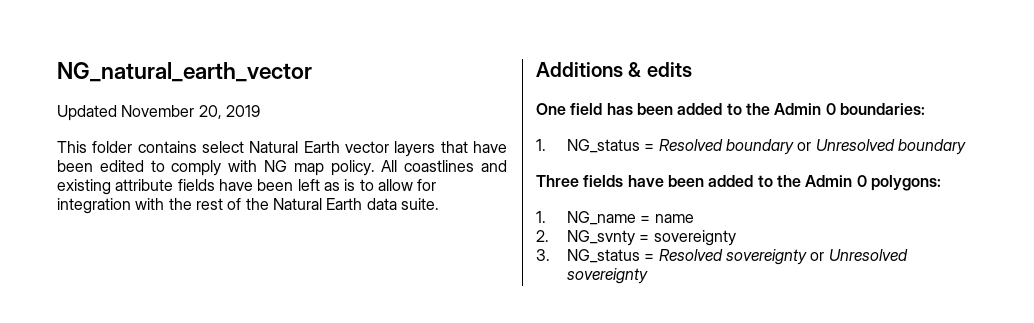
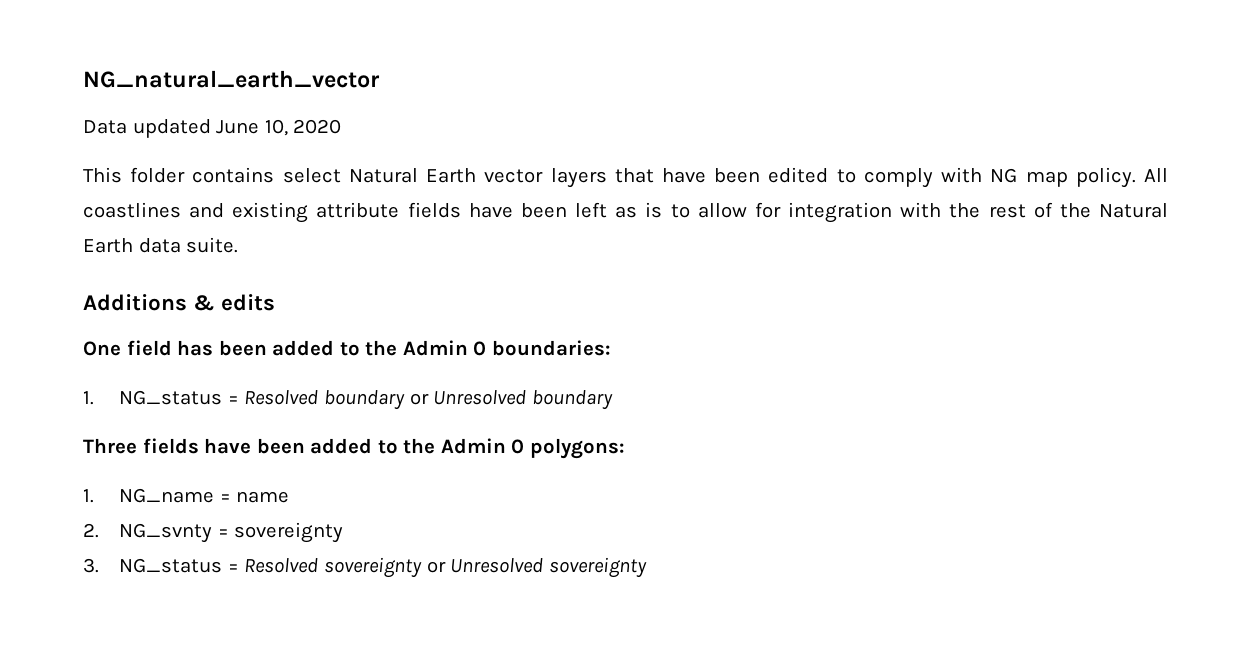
[57,105,260,121] Updated November 20, 2019 -> [83,119,342,138] Data updated June 10, 2020

